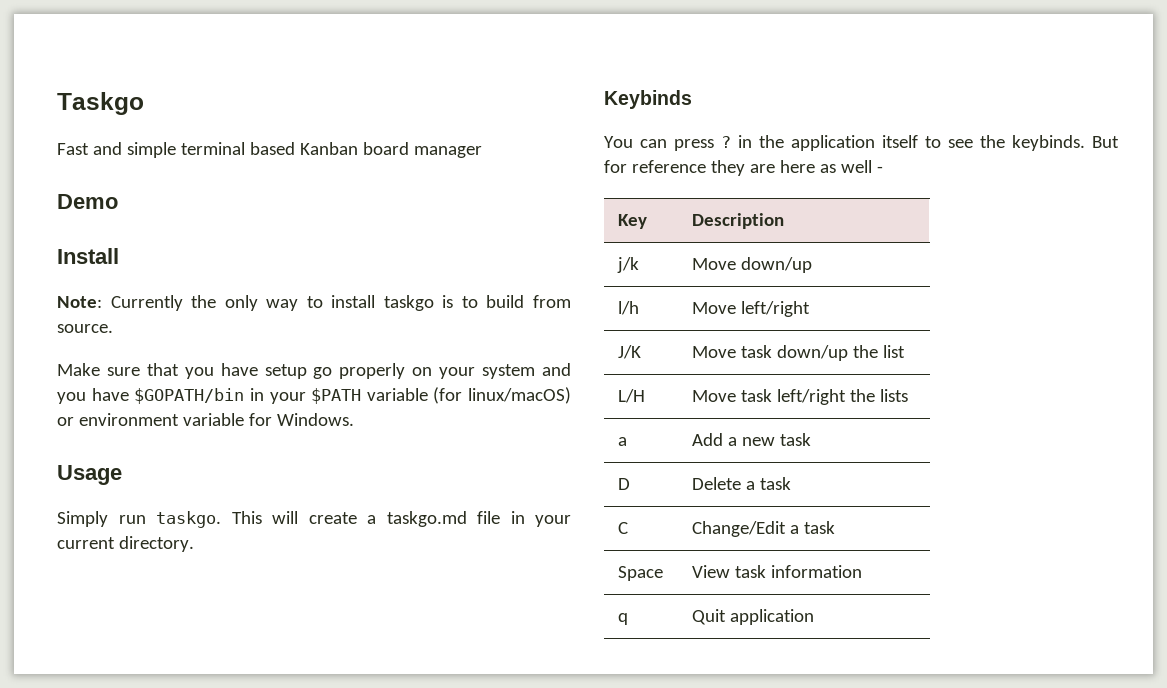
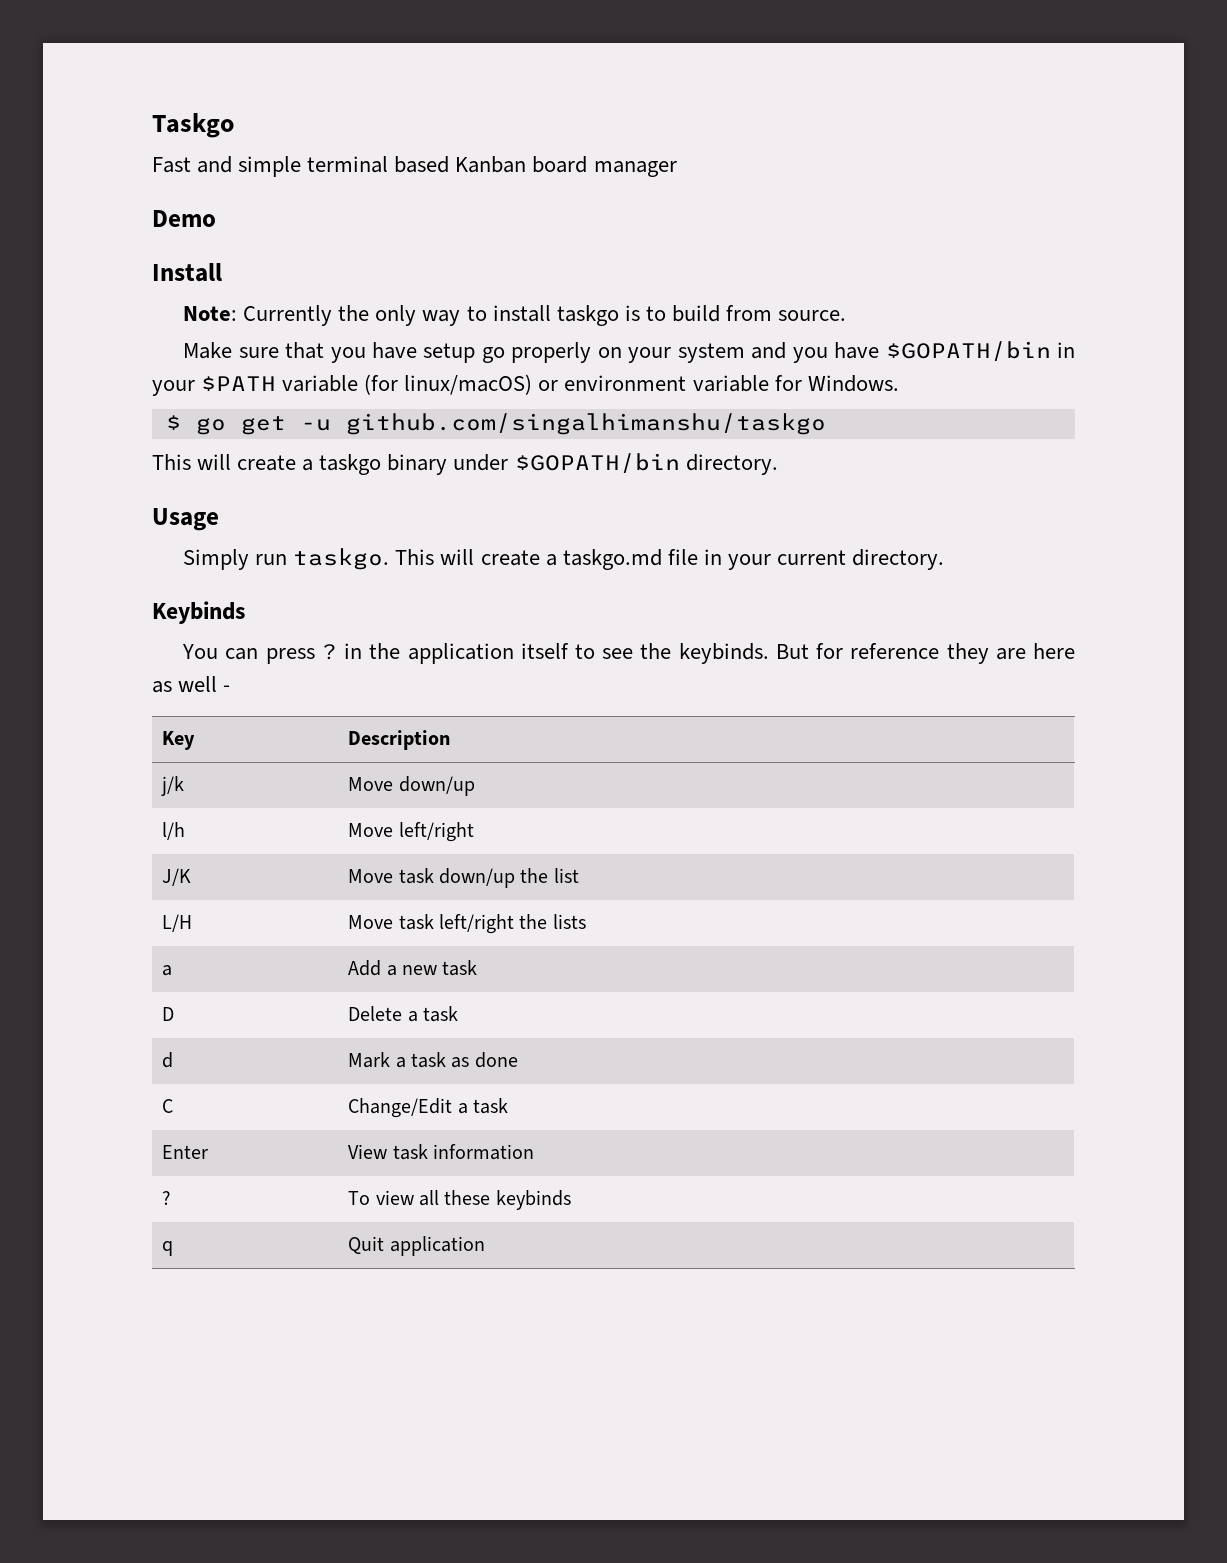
(354, 419) none -> [165,413,826,435] [152,453,778,475] // $ go get -u github.com/singalhimanshu/taskgo // This will create a taskgo binary under $GOPATH/bin directory.
(792, 483) none -> [162,1052,174,1068] [348,1052,518,1068] // d | Mark a task as done
[618,566,664,581] Space -> [162,1145,209,1159] Enter
(863, 571) none -> [162,1191,172,1205] [348,1190,571,1210] // ? | To view all these keybinds

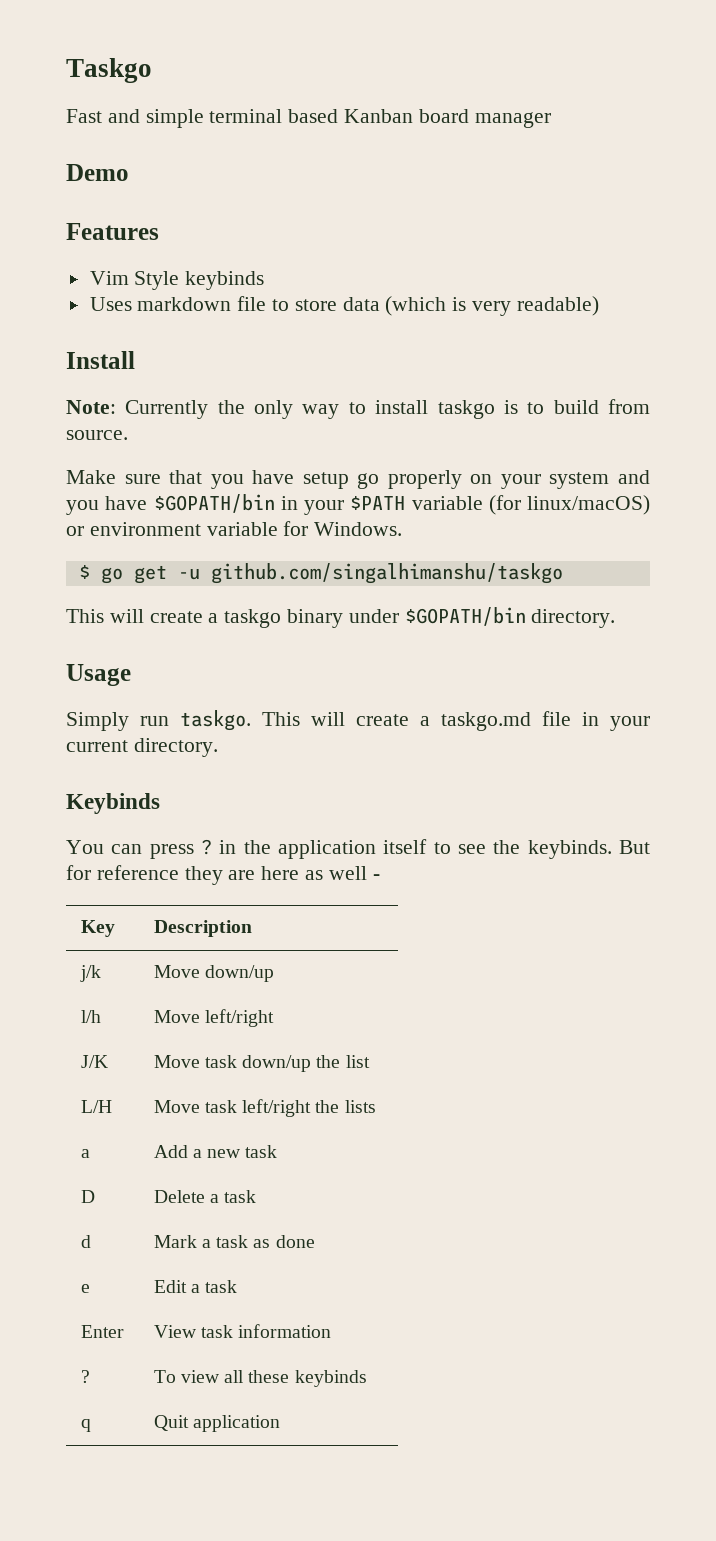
(216, 218) none -> [66,223,159,240] [89,271,265,290] [89,296,599,316] // Features // Vim Style keybinds // Uses markdown file to store data (which is very readable)
[162,1099,174,1113] [348,1098,453,1118] C | Change/Edit -> [80,1284,90,1293] [153,1280,187,1293] e | Edit

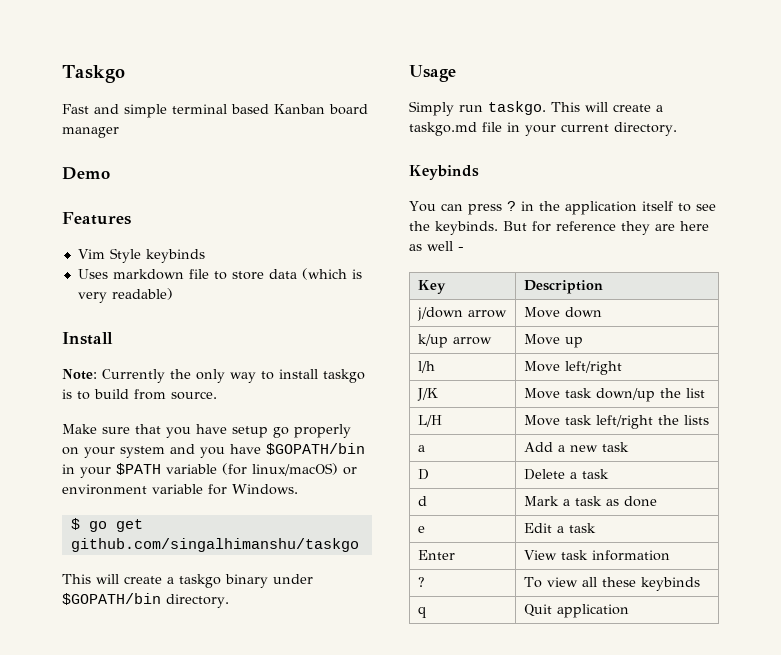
[177,569,200,580] -u -> (143, 525) none
[79,965,101,982] [153,965,274,982] j/k | Move down/up -> [416,307,507,321] [523,307,602,318] [417,334,492,348] [523,334,583,348] j/down arrow | Move down // k/up arrow | Move up

